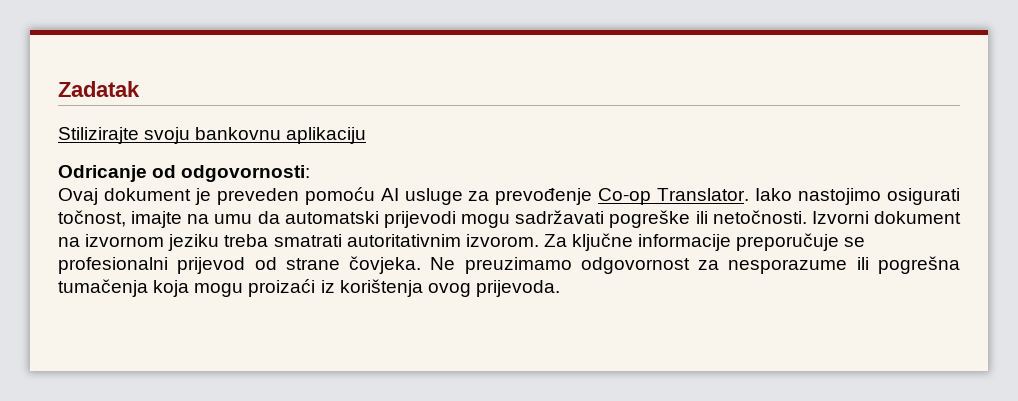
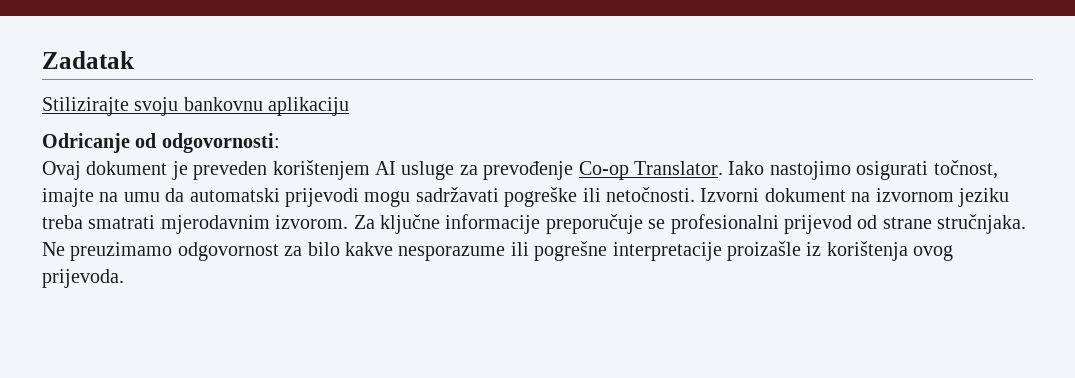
[304,187,375,205] pomoću -> [272,160,370,180] korištenjem
[346,234,461,247] autoritativnim -> [160,215,270,234] mjerodavnim
[349,256,422,274] čovjeka. -> [937,214,1027,234] stručnjaka.
[728,256,960,274] [58,279,316,297] nesporazume ili pogrešna tumačenja koja mogu proizaći -> [307,241,801,261] bilo kakve nesporazume ili pogrešne interpretacije proizašle

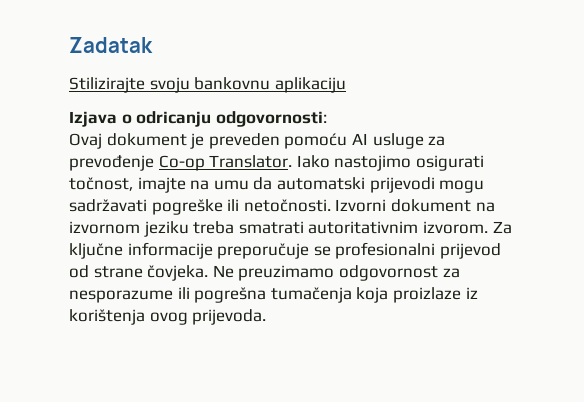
[42,133,157,153] Odricanje od -> [69,111,212,127] Izjava o odricanju
[272,160,370,180] korištenjem -> [284,133,348,149] pomoću
[160,215,270,234] mjerodavnim -> [308,221,419,234] autoritativnim
[937,214,1027,234] stručnjaka. -> [147,265,209,281] čovjeka.
[307,241,801,261] bilo kakve nesporazume ili pogrešne interpretacije proizašle -> [69,287,461,303] nesporazume ili pogrešna tumačenja koja proizlaze

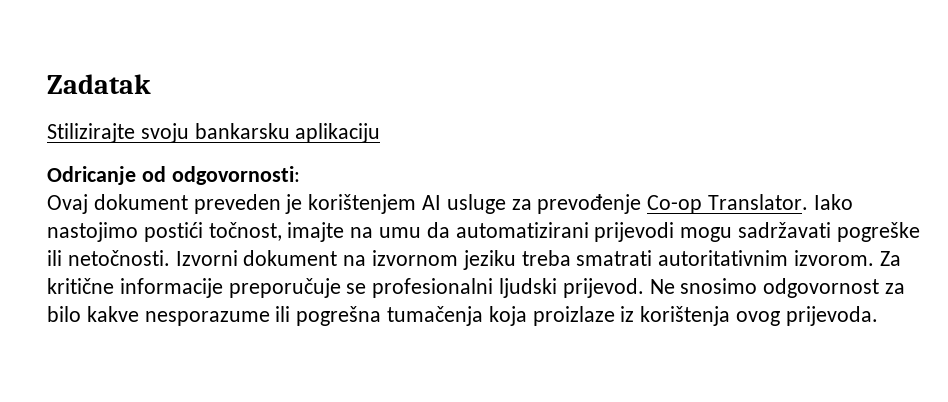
[194,77,271,90] bankovnu -> [194,123,290,139] bankarsku
[69,111,212,127] Izjava o odricanju -> [47,166,166,185] Odricanje od
[190,133,348,149] je preveden pomoću -> [193,194,417,214] preveden je korištenjem
[415,155,484,171] osigurati -> [143,222,203,242] postići
[276,177,365,190] automatski -> [455,222,589,238] automatizirani
[69,243,123,259] ključne -> [47,278,114,294] kritične
[439,243,501,259] [69,265,460,281] prijevod od strane čovjeka. Ne preuzimamo odgovornost za -> [499,278,906,298] [47,306,139,322] ljudski prijevod. Ne snosimo odgovornost za bilo kakve

